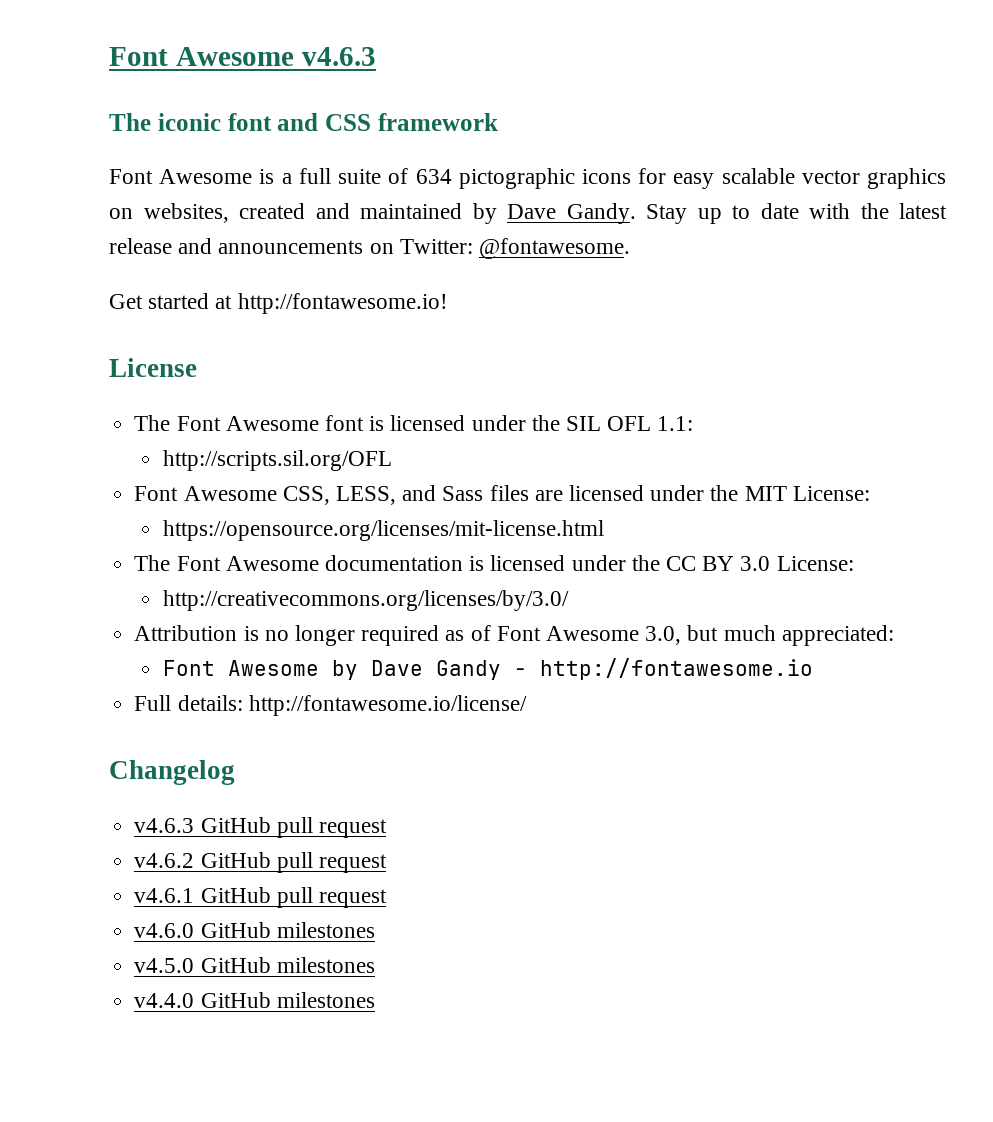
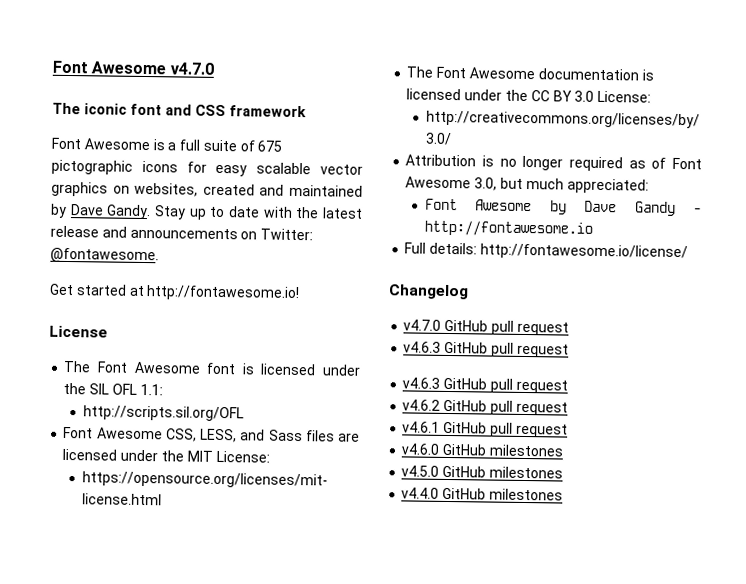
[109,47,376,66] Font Awesome v4.6.3 -> [52,60,214,75] Font Awesome v4.7.0
[415,169,452,184] 634 -> [257,140,283,152] 675
(235, 772) none -> [403,319,569,336] [403,341,569,358] // v4.7.0 GitHub pull request // v4.6.3 GitHub pull request

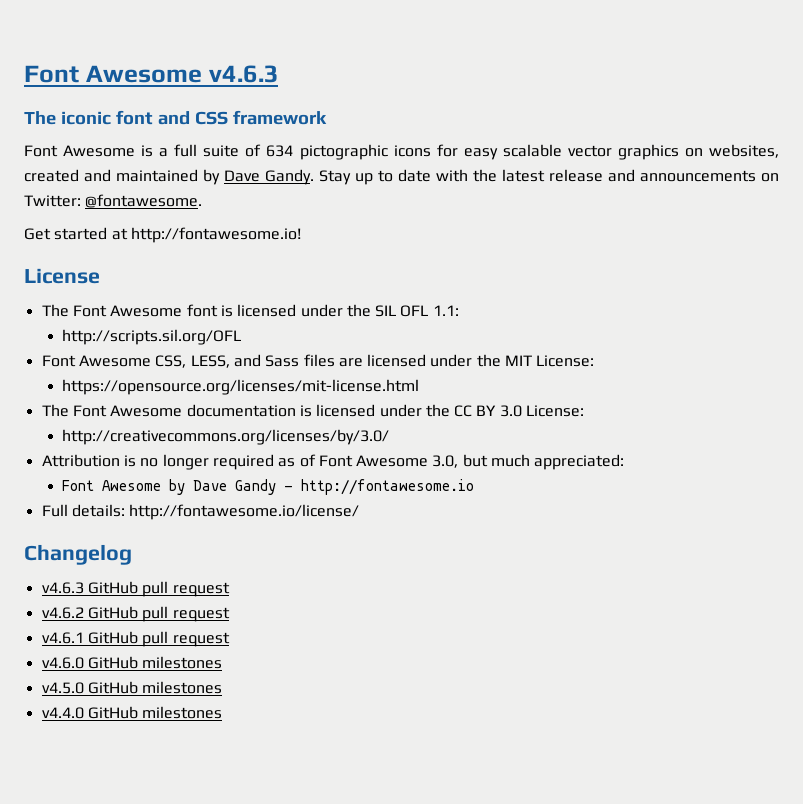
[52,60,214,75] Font Awesome v4.7.0 -> [24,65,279,83] Font Awesome v4.6.3
[257,140,283,152] 675 -> [266,145,294,157] 634
[403,319,569,336] [403,341,569,358] // v4.7.0 GitHub pull request // v4.6.3 GitHub pull request -> (132, 554) none

